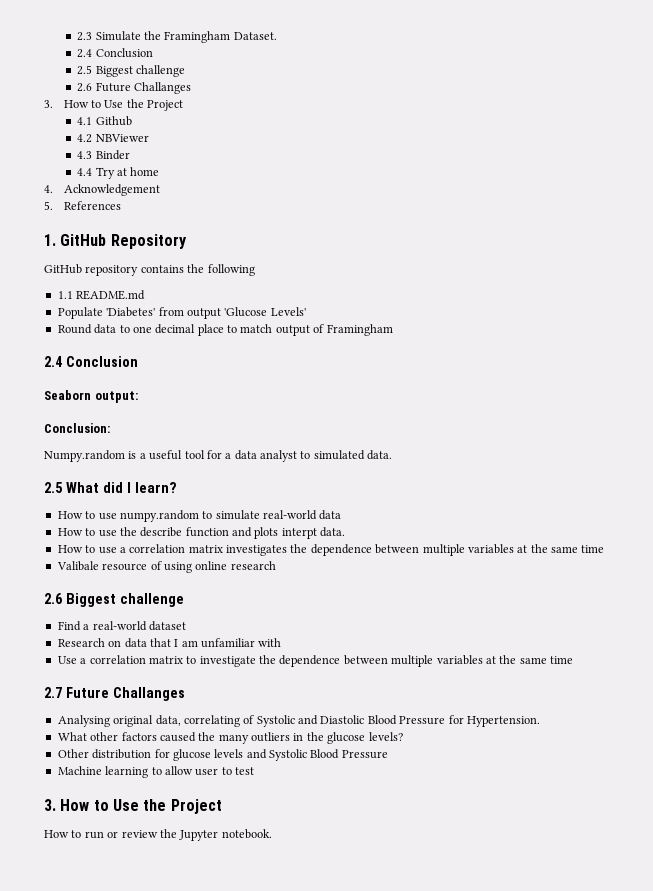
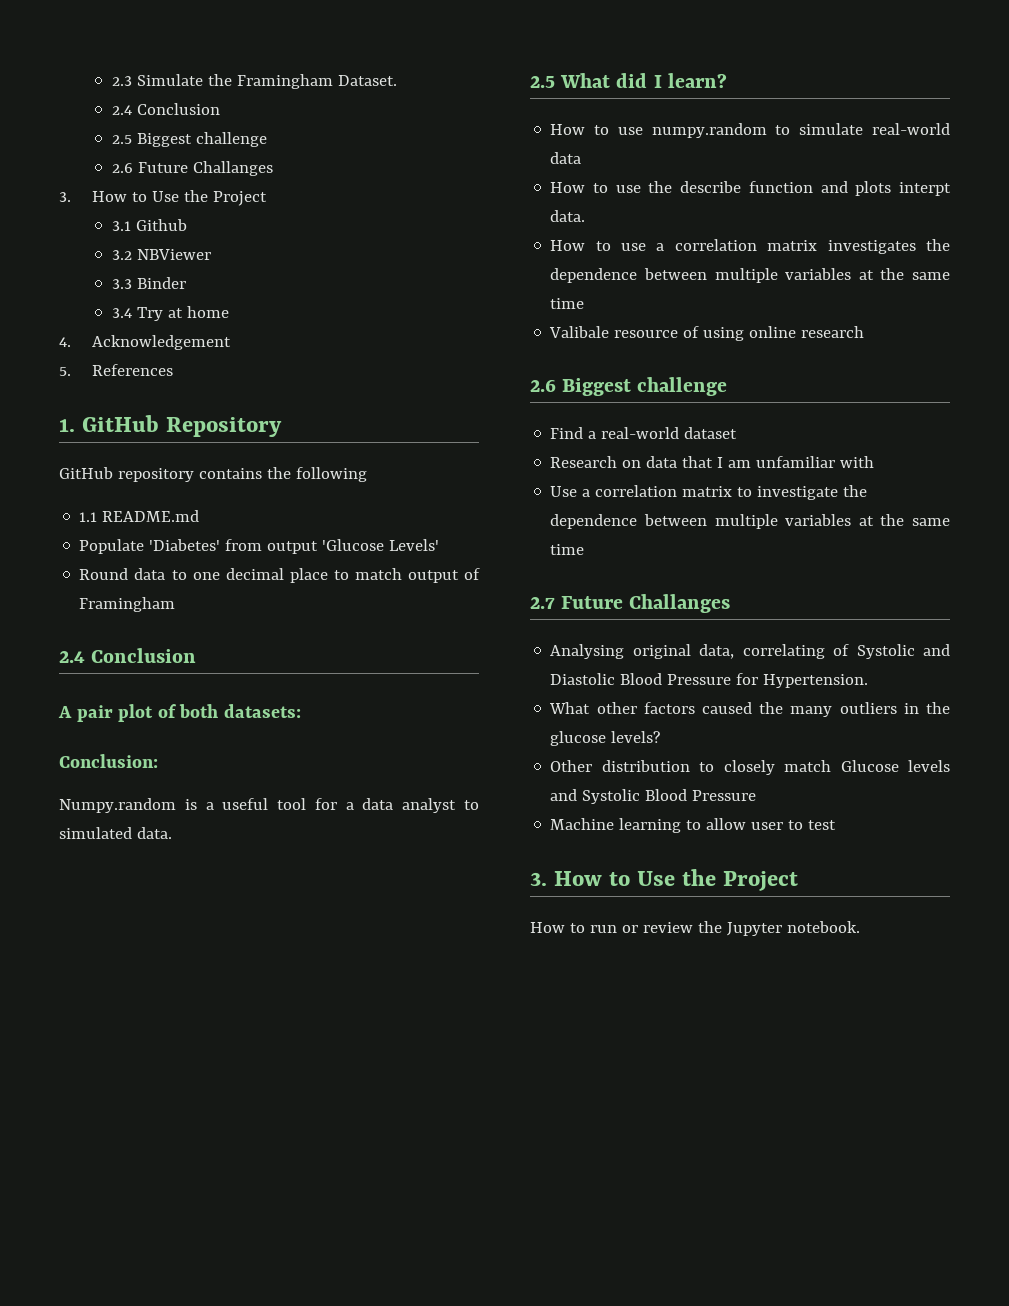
[77,117,93,125] 4.1 -> [111,221,131,231] 3.1
[77,134,93,143] 4.2 -> [111,250,132,260] 3.2
[77,151,93,159] 4.3 -> [111,279,132,289] 3.3
[77,168,93,176] 4.4 -> [111,308,132,318] 3.4
[44,390,138,403] Seaborn output: -> [58,704,301,722] A pair plot of both datasets:
[154,749,211,761] for glucose -> [699,760,899,775] to closely match Glucose

